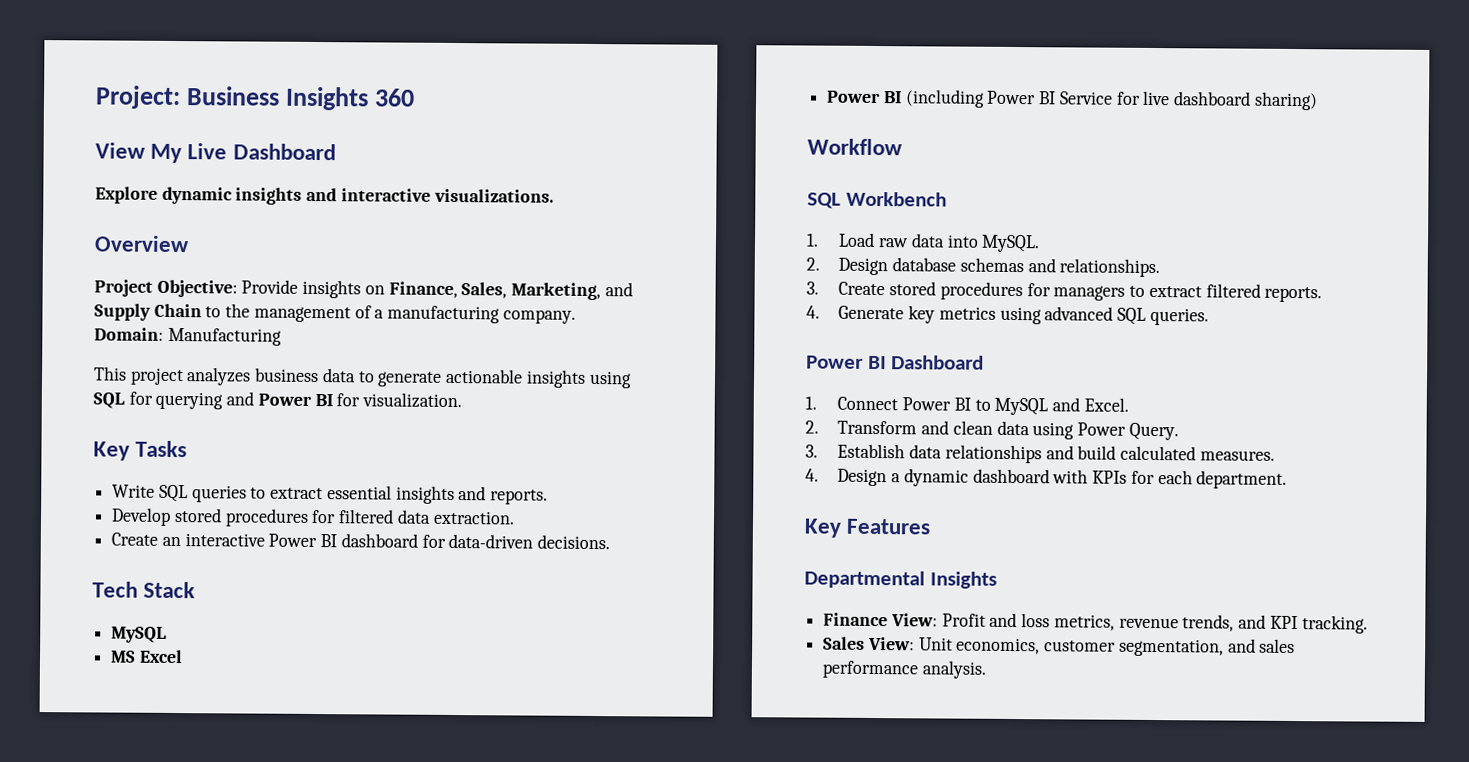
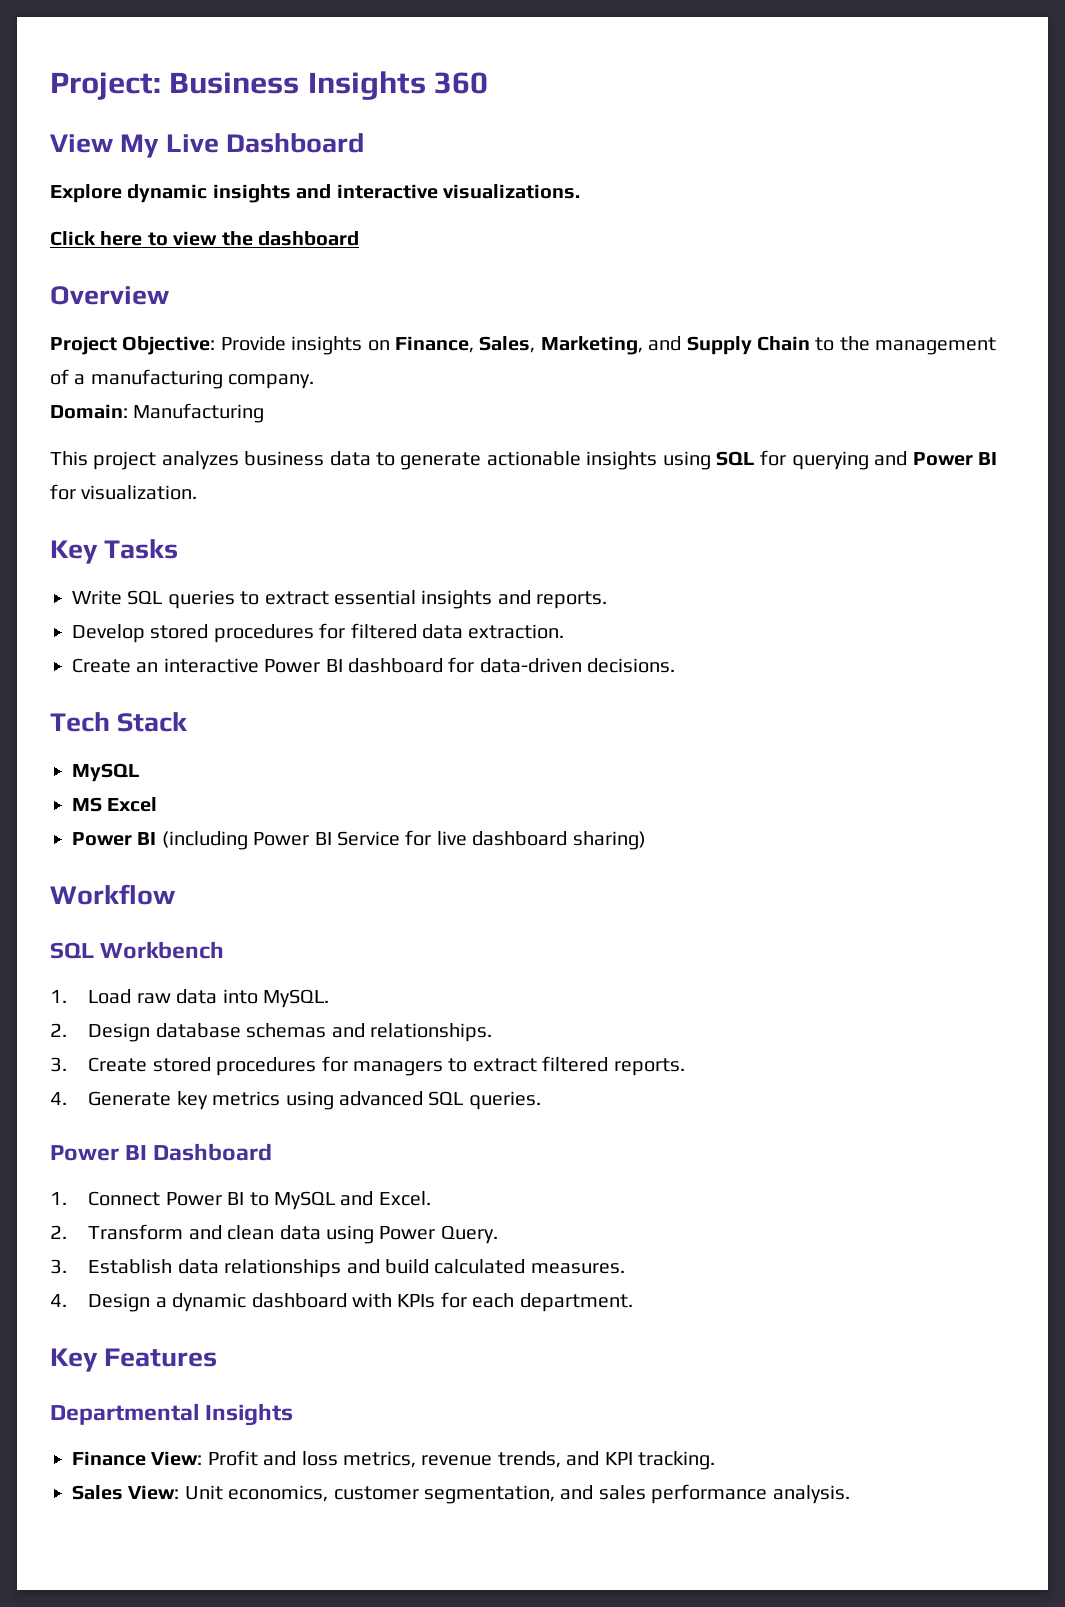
(554, 195) none -> [50,231,359,246] // Click here to view the dashboard

